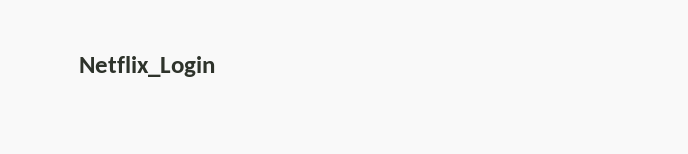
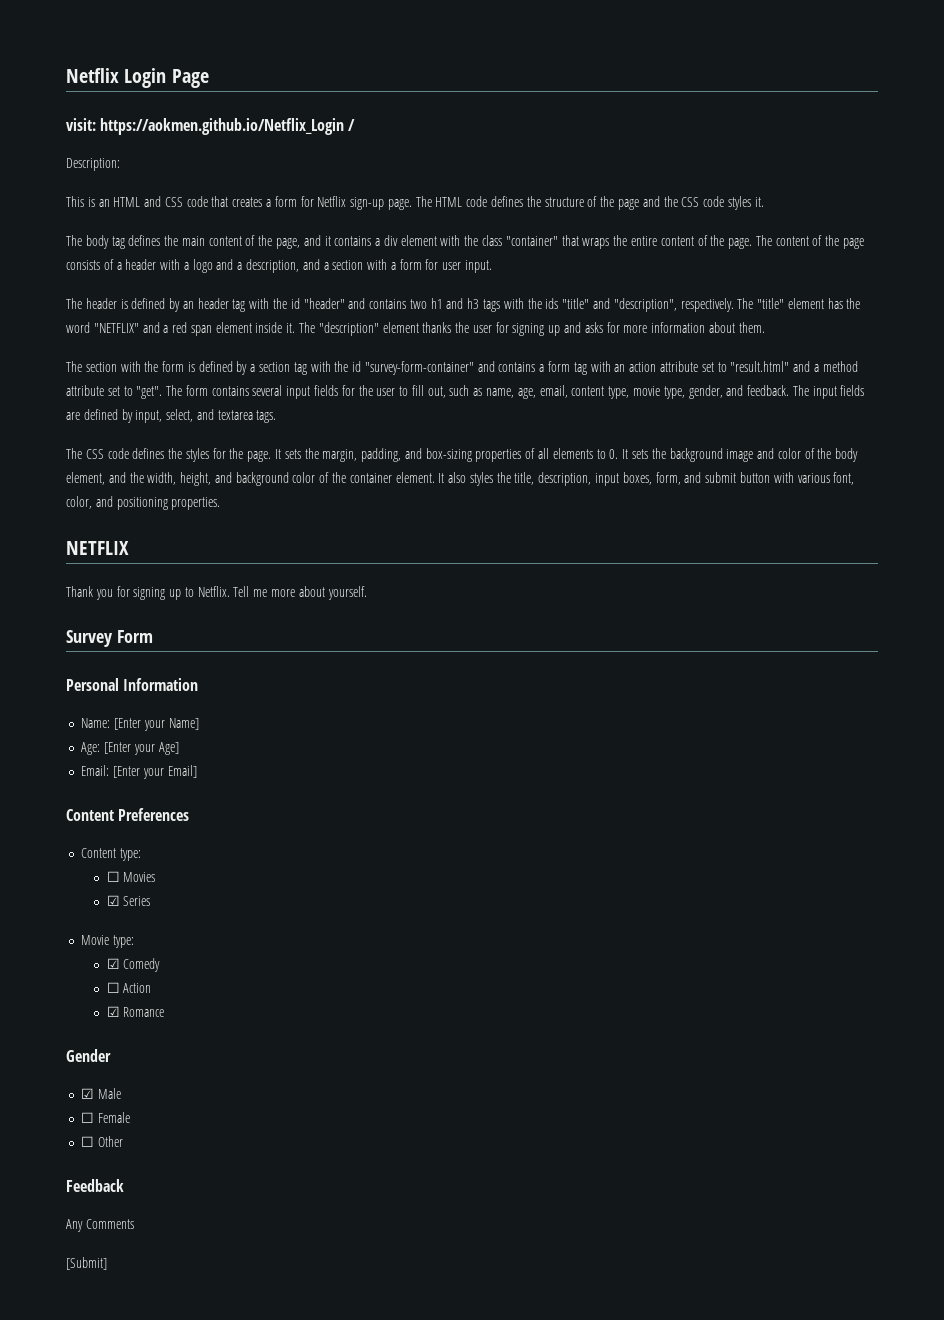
[79,56,215,77] Netflix_Login -> [66,68,209,88] [66,118,356,135] [66,158,120,171] [66,196,764,210] [66,235,864,249] [66,259,493,273] [66,298,861,312] [66,322,765,336] [66,361,858,375] [66,385,865,399] [66,409,277,423] [66,448,859,462] [66,472,855,486] [66,496,221,510] [66,541,129,555] [66,586,367,600] [66,630,153,647] [66,678,199,691] [81,718,199,731] [81,742,179,755] [81,765,197,779] [66,808,190,821] [81,848,142,861] [106,871,156,882] [106,895,151,906] [81,935,135,948] [106,958,161,972] [106,982,152,993] [106,1006,165,1017] [66,1049,111,1062] [81,1088,122,1099] [81,1112,131,1123] [81,1136,124,1147] [66,1179,124,1192] [66,1219,134,1232] [66,1257,107,1270] Netflix Login Page // visit: https://aokmen.github.io/Netflix_Login / // Description: // This is an HTML and CSS code that creates a form for Netflix sign-up page. The HTML code defines the structure of the page and the CSS code styles it. // The body tag defines the main content of the page, and it contains a div element with the class "container" that wraps the entire content of the page. The content of the page consists of a header with a logo and a description, and a section with a form for user input. // The header is defined by an header tag with the id "header" and contains two h1 and h3 tags with the ids "title" and "description", respectively. The "title" element has the word "NETFLIX" and a red span element inside it. The "description" element thanks the user for signing up and asks for more information about them. // The section with the form is defined by a section tag with the id "survey-form-container" and contains a form tag with an action attribute set to "result.html" and a method attribute set to "get". The form contains several input fields for the user to fill out, such as name, age, email, content type, movie type, gender, and feedback. The input fields are defined by input, select, and textarea tags. // The CSS code defines the styles for the page. It sets the margin, padding, and box-sizing properties of all elements to 0. It sets the background image and color of the body element, and the width, height, and background color of the container element. It also styles the title, description, input boxes, form, and submit button with various font, color, and positioning properties. // NETFLIX // Thank you for signing up to Netflix. Tell me more about yourself. // Survey Form // Personal Information // Name: [Enter your Name] // Age: [Enter your Age] // Email: [Enter your Email] // Content Preferences // Content type: // ☐ Movies // ☑ Series // Movie type: // ☑ Comedy // ☐ Action // ☑ Romance // Gender // ☑ Male // ☐ Female // ☐ Other // Feedback // Any Comments // [Submit]

